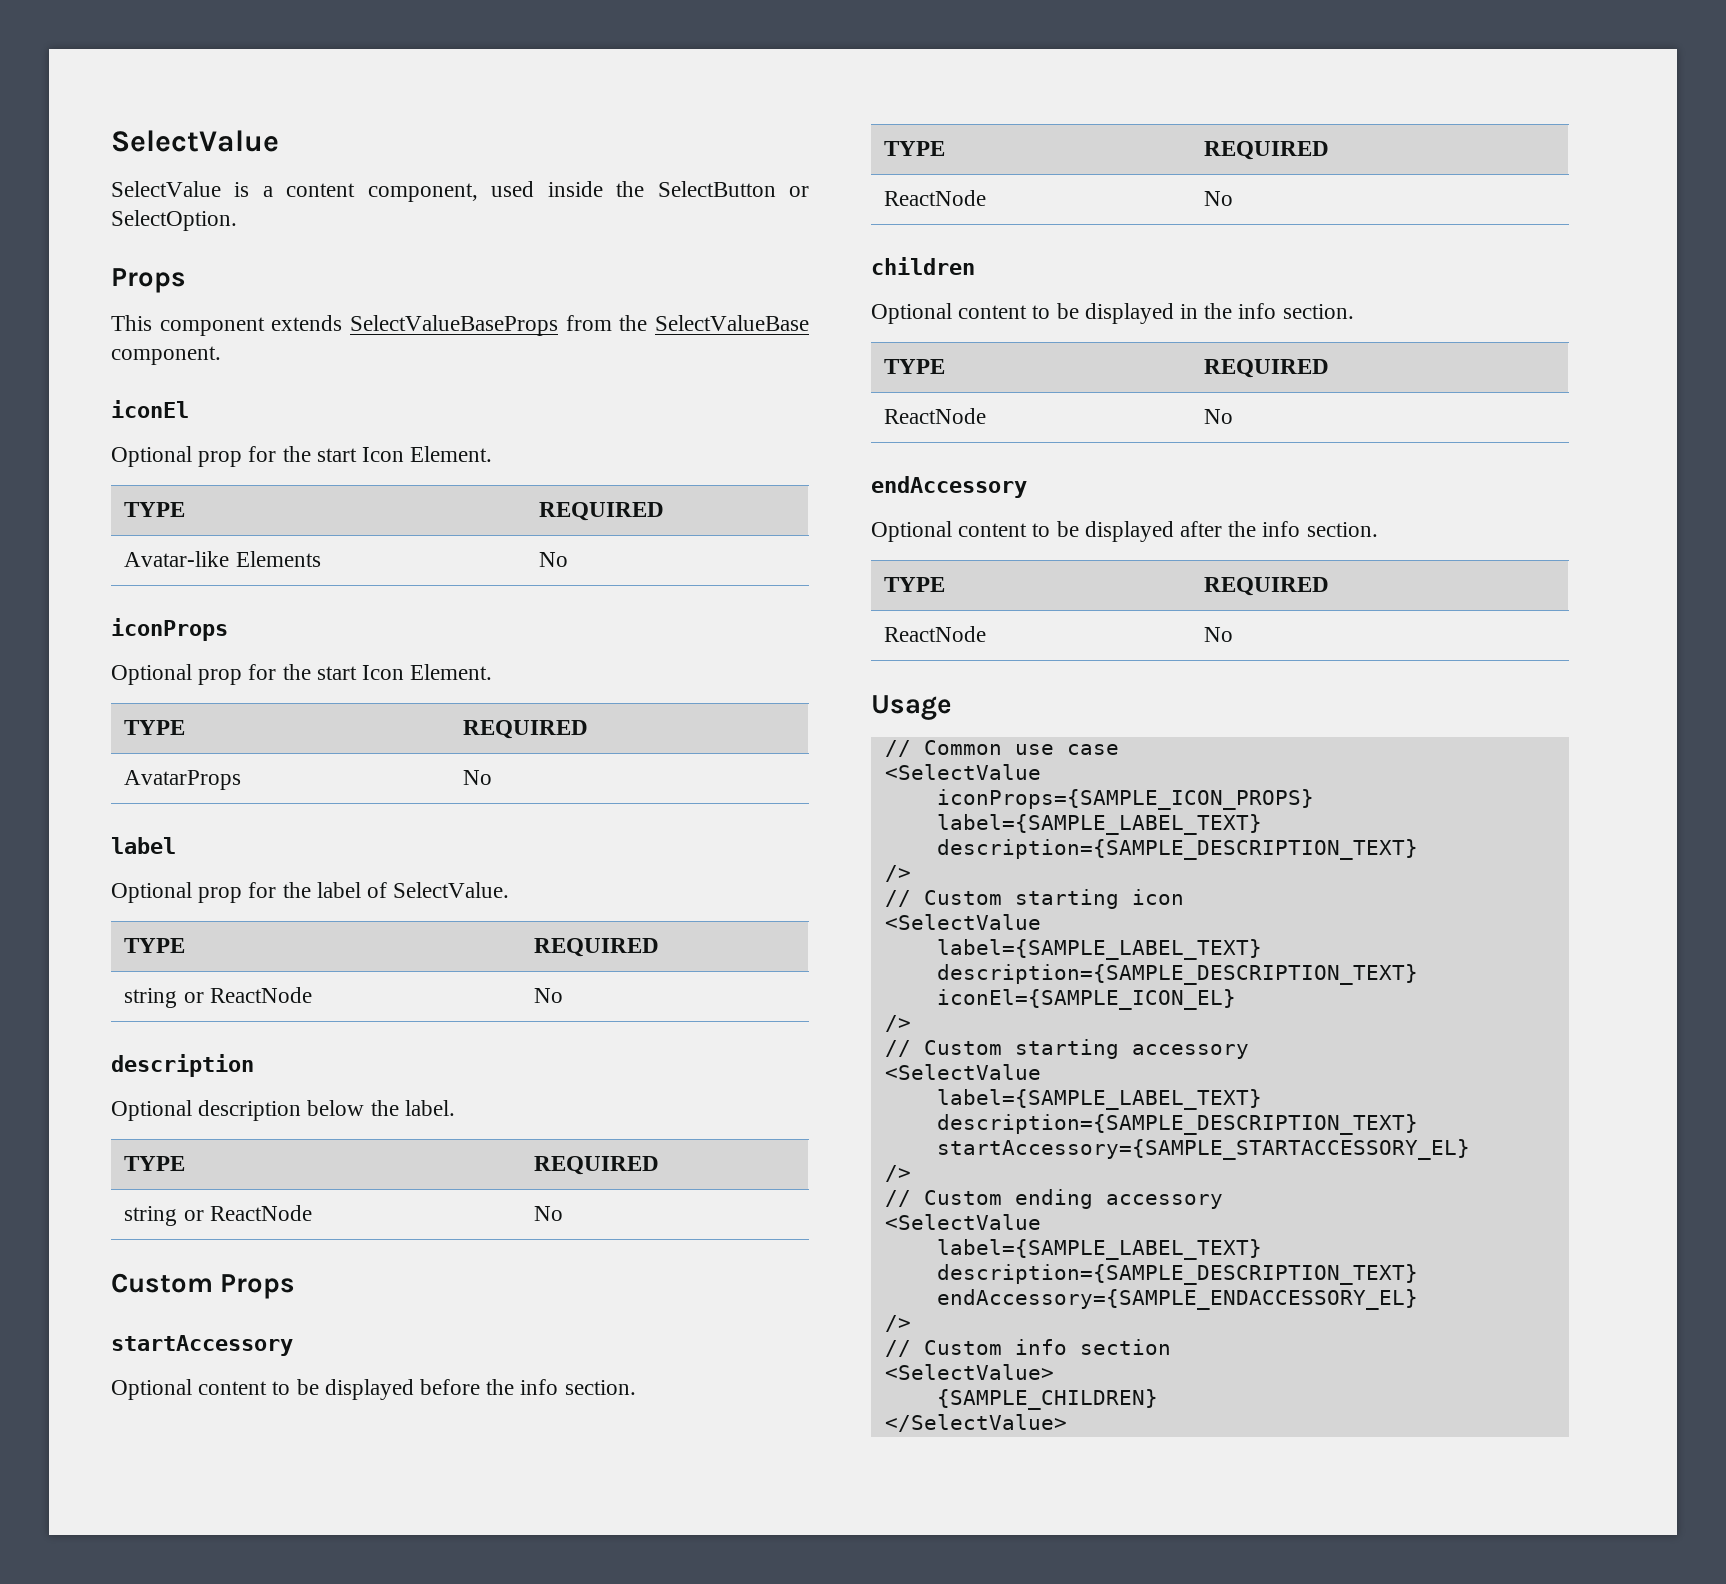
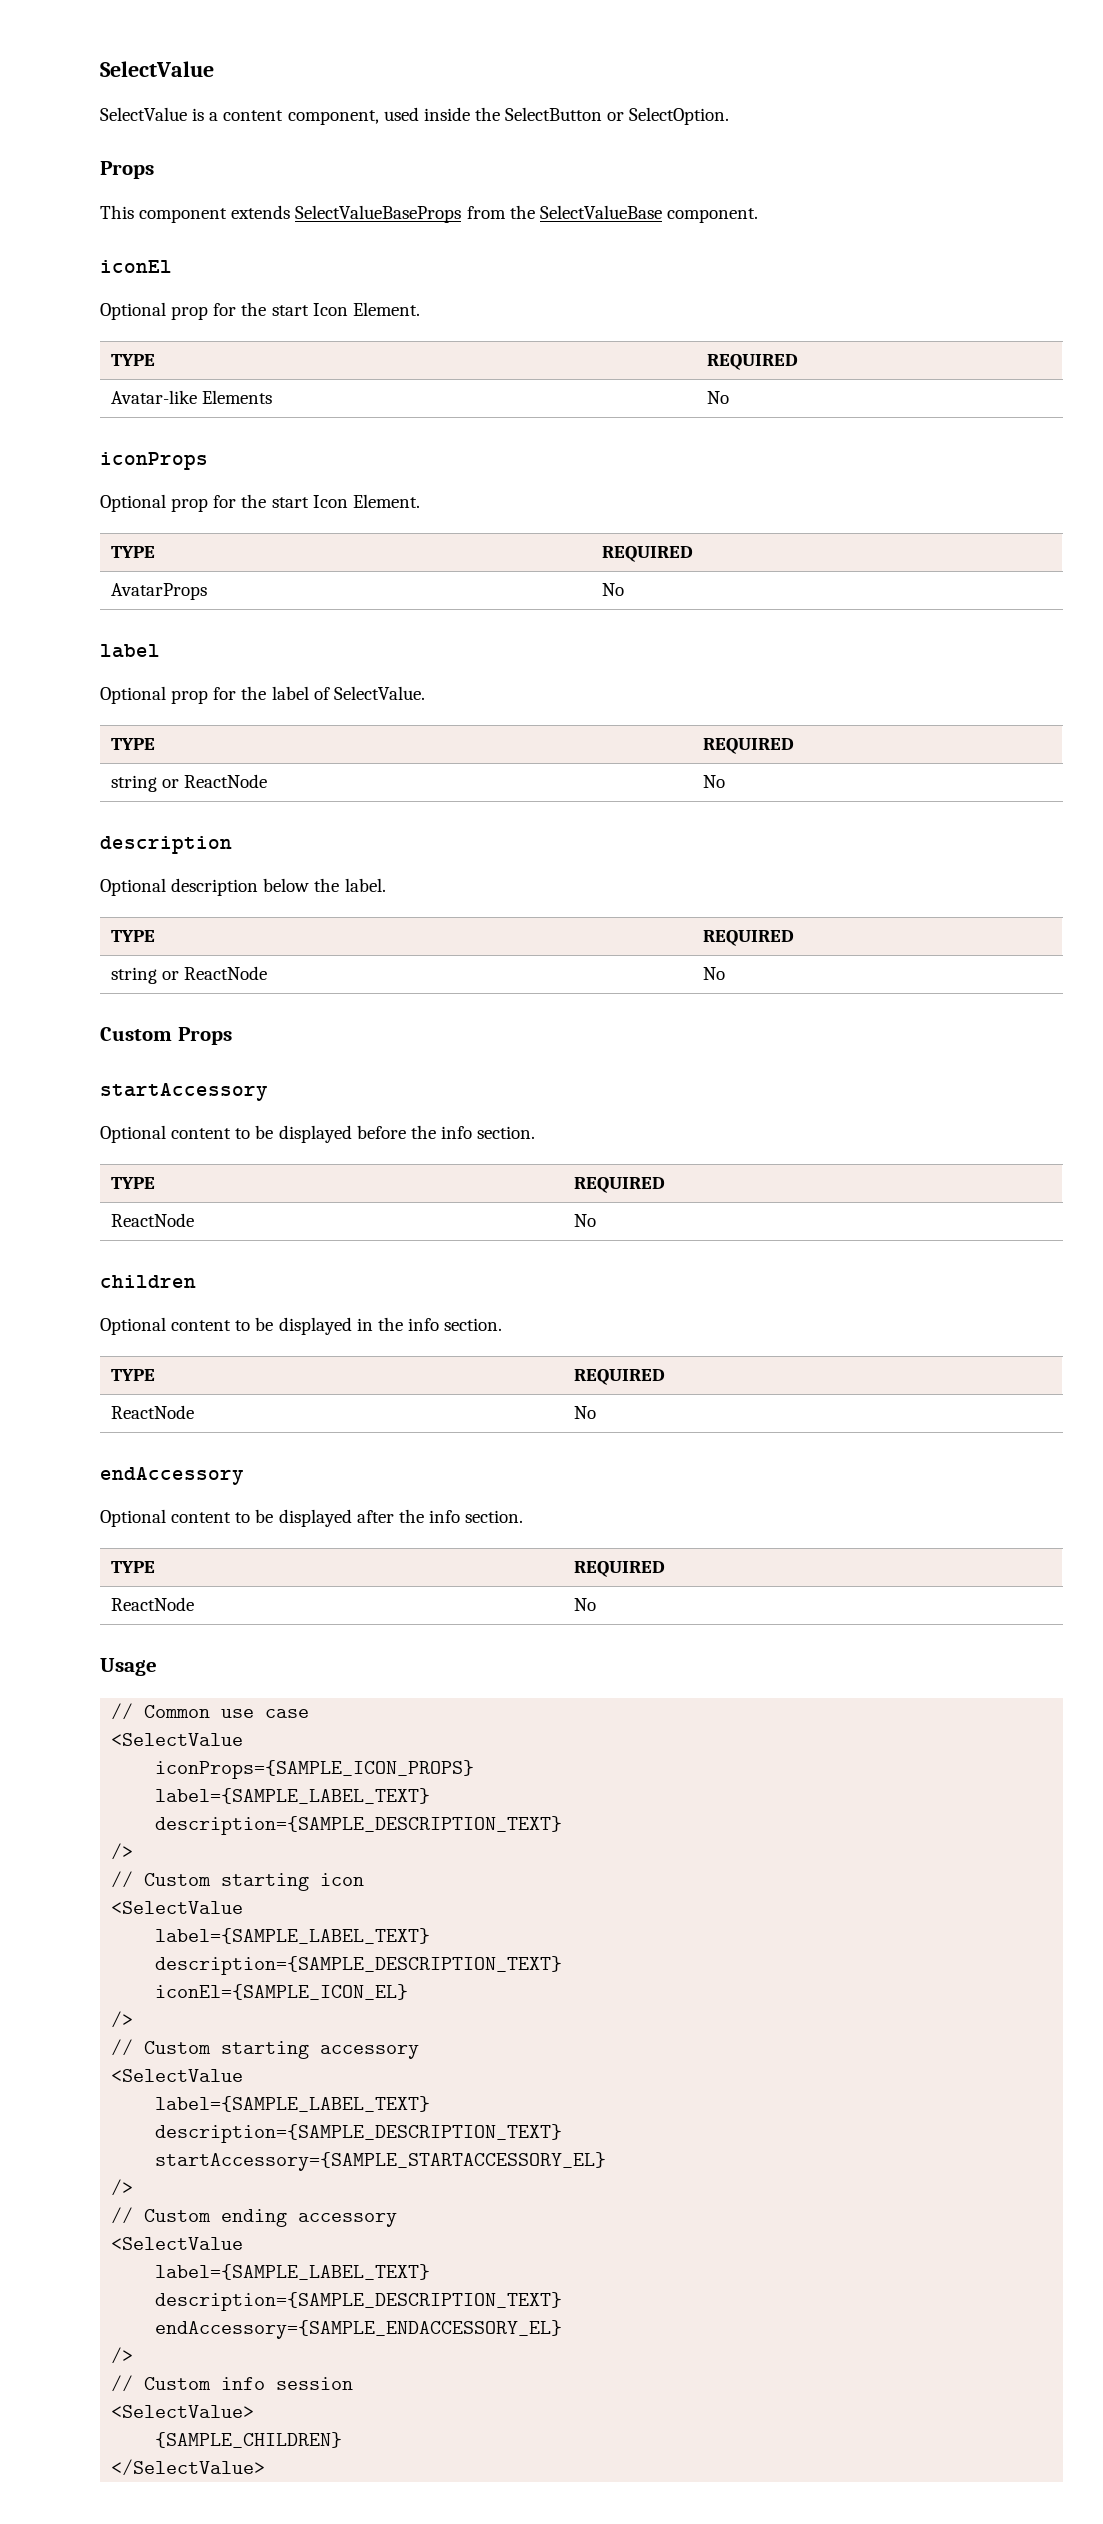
[1079,1339,1171,1355] section -> [276,2377,354,2390] session

